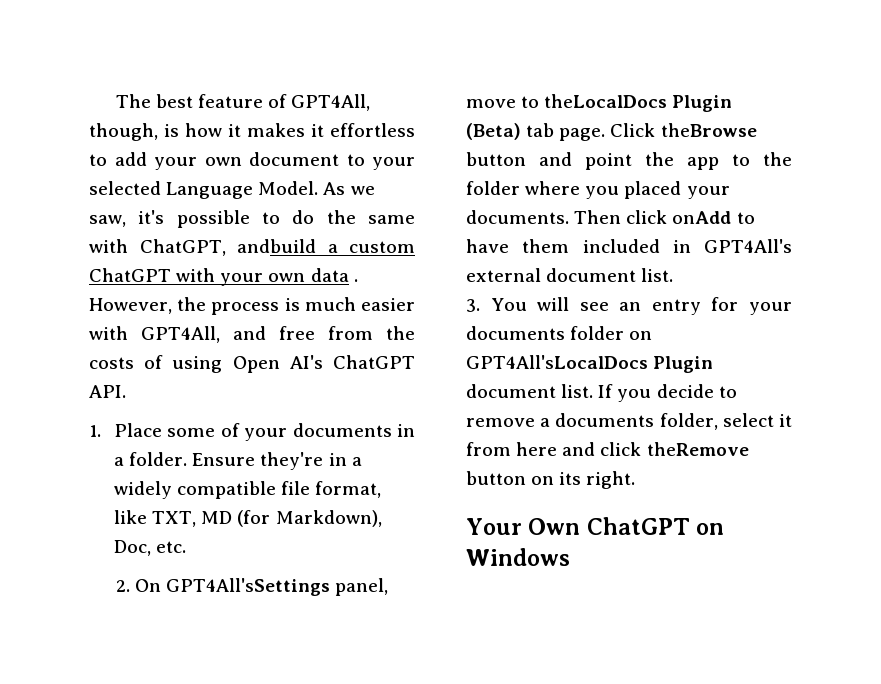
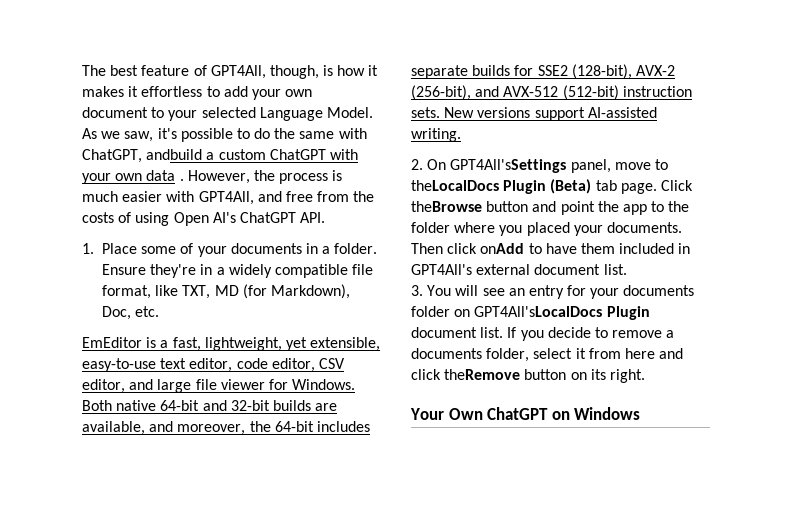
(187, 547) none -> [82,337,381,351] [82,358,345,372] [82,379,356,393] [82,400,338,411] [82,421,370,435] [411,64,675,79] [411,85,692,100] [411,107,657,121] [411,128,461,142] // EmEditor is a fast, lightweight, yet extensible, easy-to-use text editor, code editor, CSV editor, and large file viewer for Windows. Both native 64-bit and 32-bit builds are available, and moreover, the 64-bit includes separate builds for SSE2 (128-bit), AVX-2 (256-bit), and AVX-512 (512-bit) instruction sets. New versions support AI-assisted writing.

